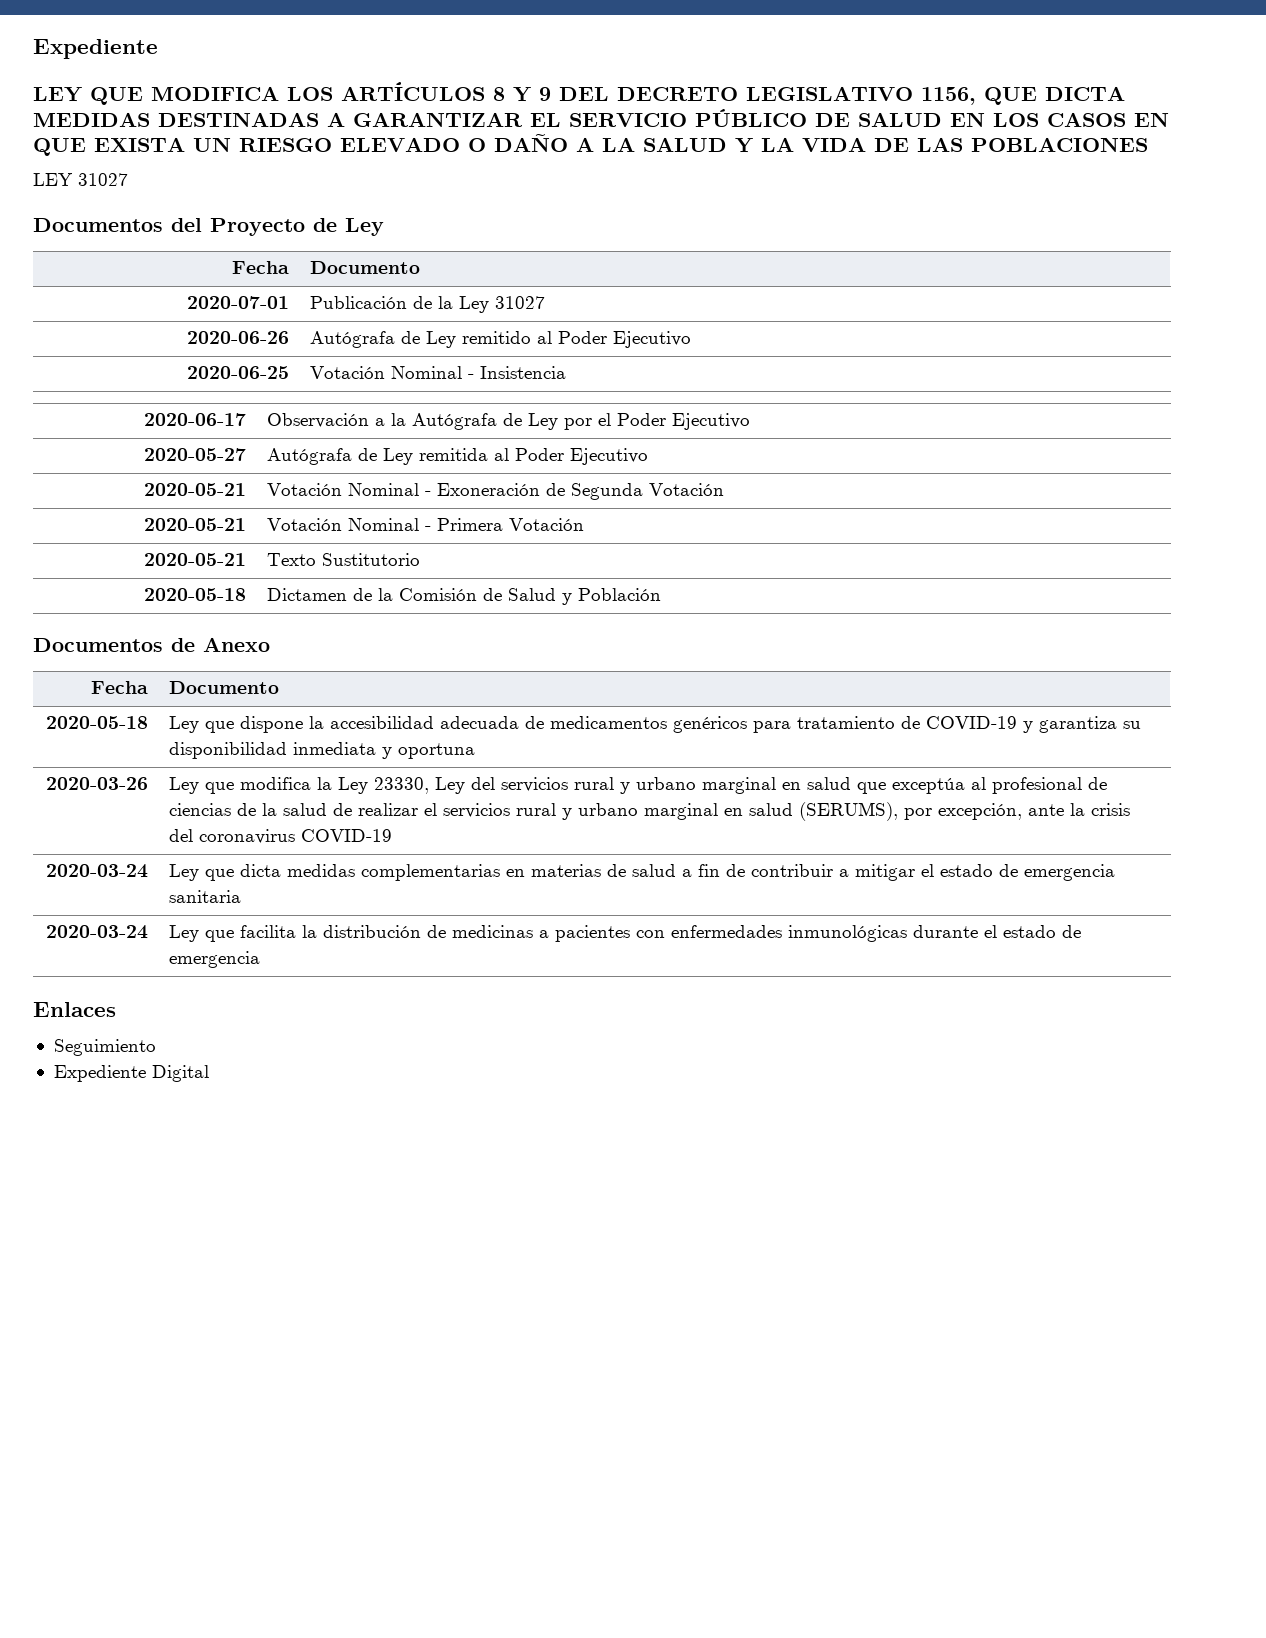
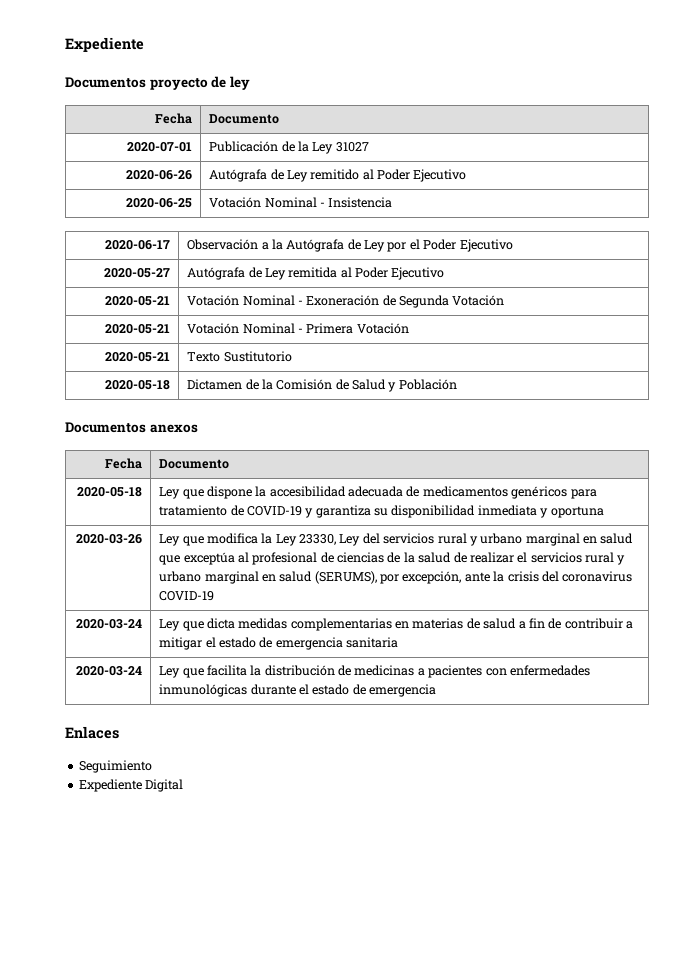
[33,82,1125,105] [33,108,1169,127] [33,134,1148,156] [33,173,128,186] [33,218,384,236] LEY QUE MODIFICA LOS ARTÍCULOS 8 Y 9 DEL DECRETO LEGISLATIVO 1156, QUE DICTA MEDIDAS DESTINADAS A GARANTIZAR EL SERVICIO PÚBLICO DE SALUD EN LOS CASOS EN QUE EXISTA UN RIESGO ELEVADO O DAÑO A LA SALUD Y LA VIDA DE LAS POBLACIONES // LEY 31027 // Documentos del Proyecto de Ley -> [65,76,250,90] Documentos proyecto de ley
[171,637,270,652] de Anexo -> [149,424,198,433] anexos

